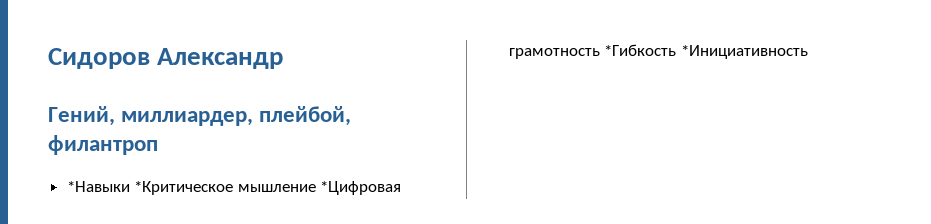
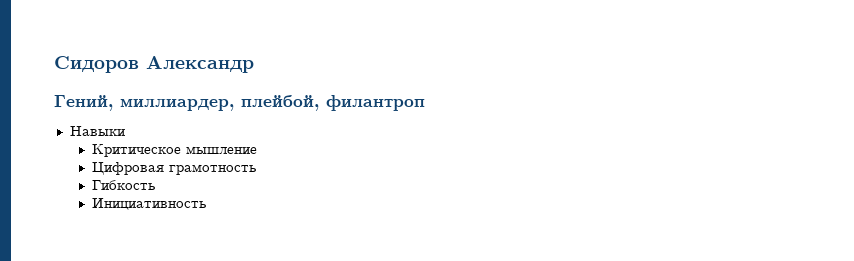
[66,181,234,195] *Навыки *Критическое -> [69,126,125,136] [92,144,182,157] Навыки // Критическое
[320,181,402,195] *Цифровая -> [92,162,165,175] // Цифровая
[604,44,808,59] *Гибкость *Инициативность -> [92,180,157,190] [92,198,208,210] // Гибкость // Инициативность

